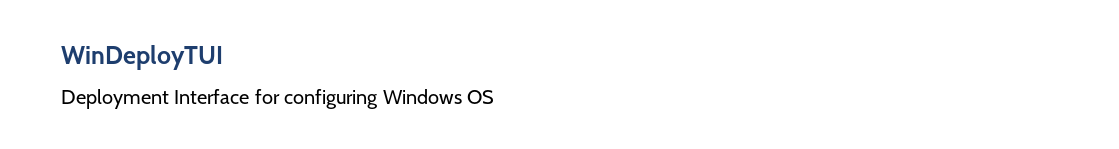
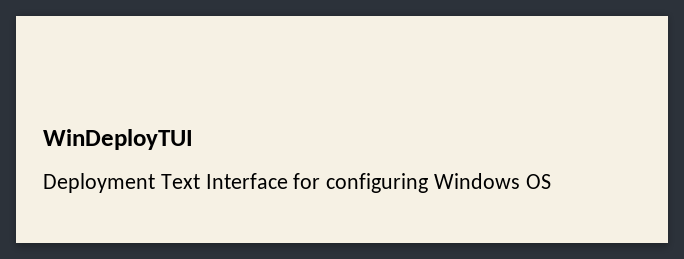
(169, 99) none -> [160,174,200,189] Text

